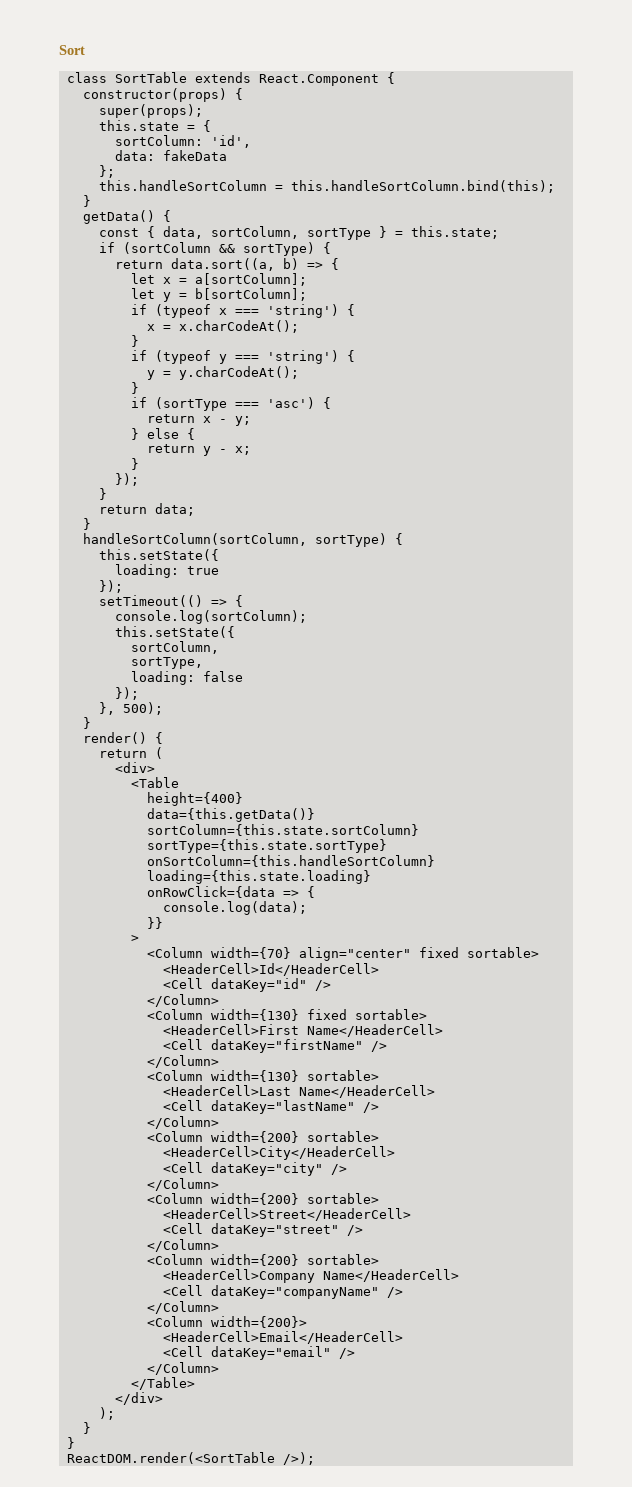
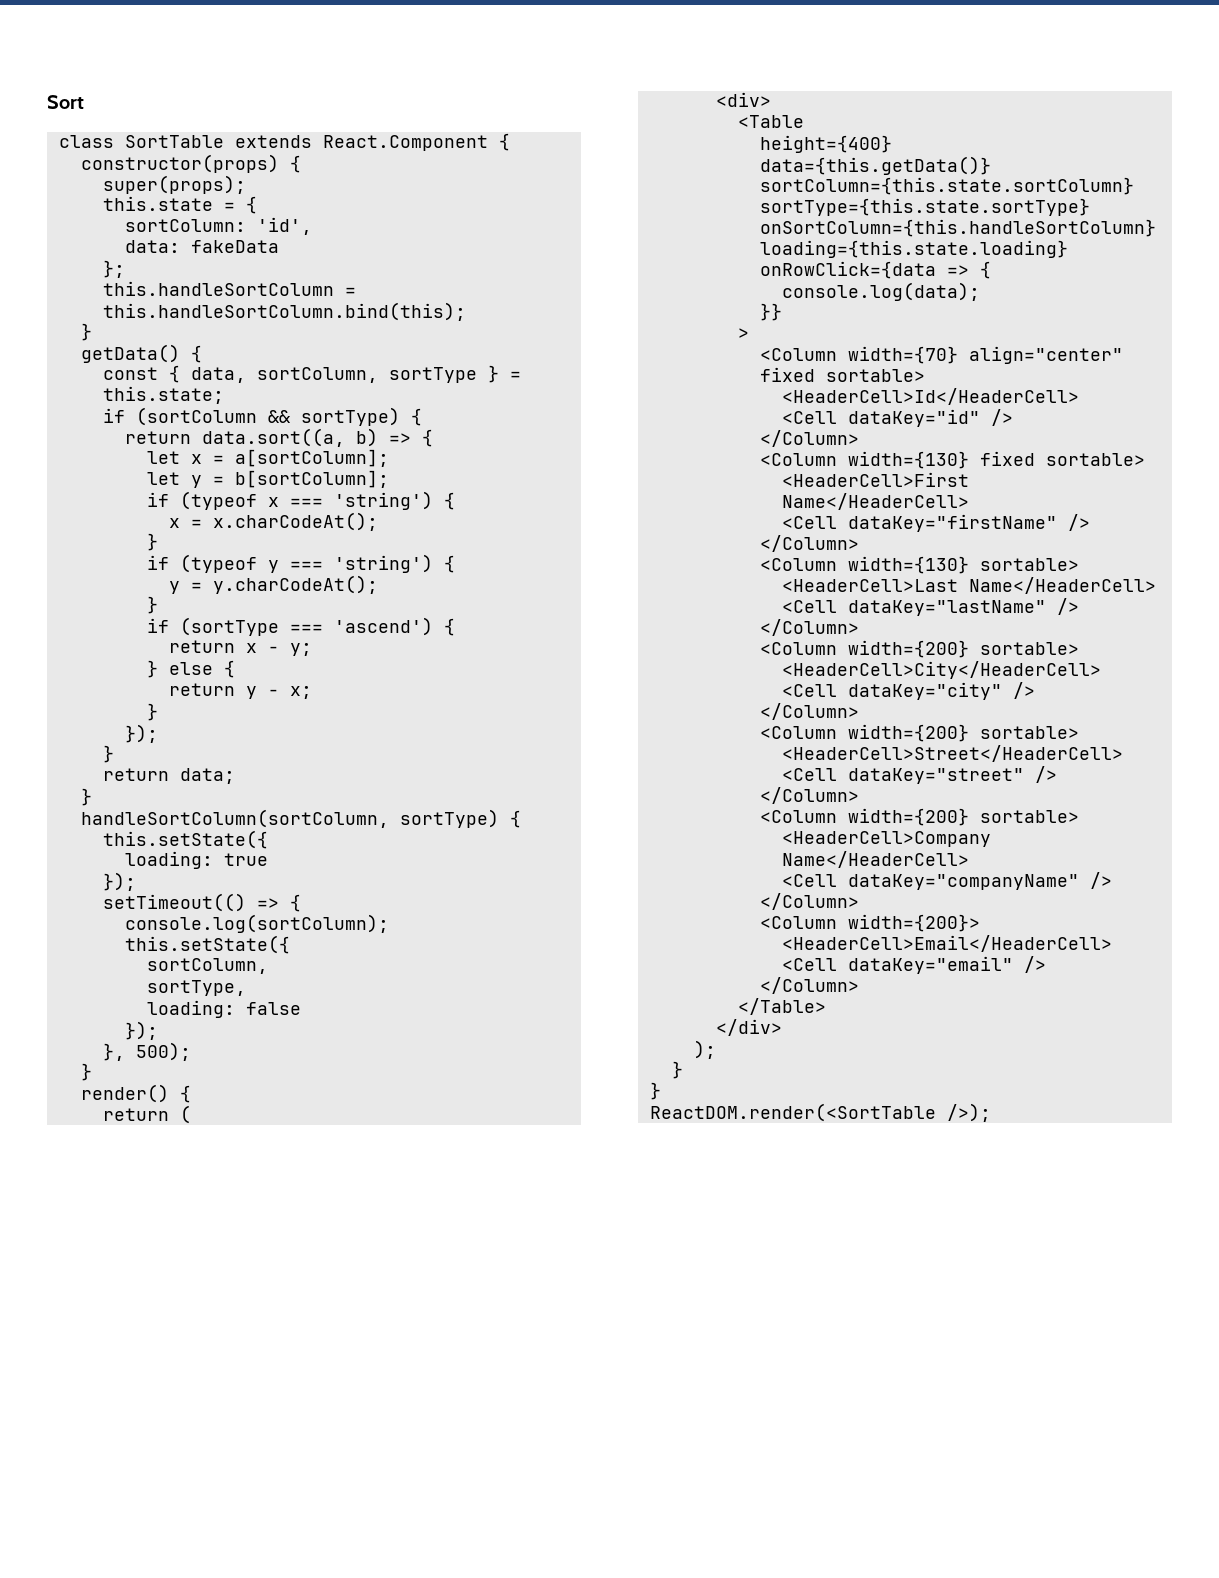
[267,397,316,409] 'asc') -> [333,617,433,636] 'ascend')

